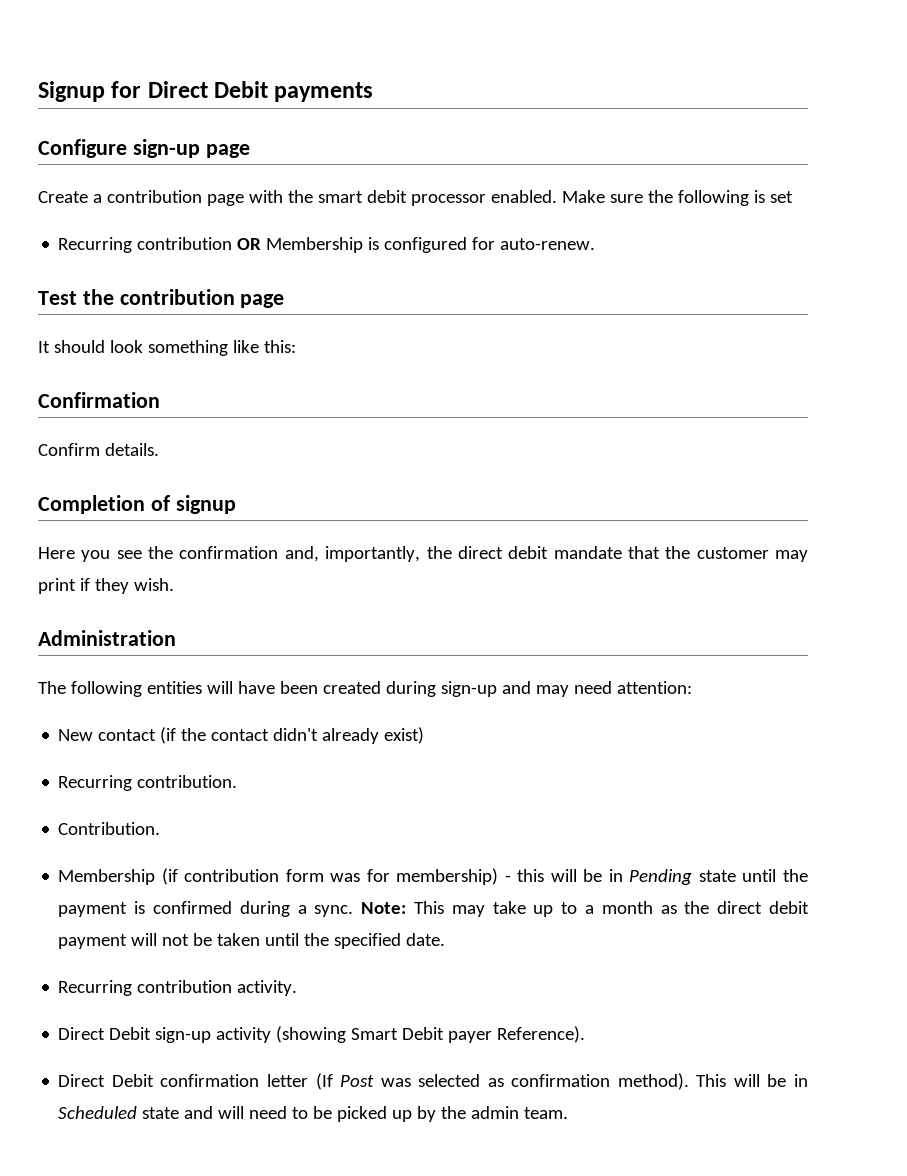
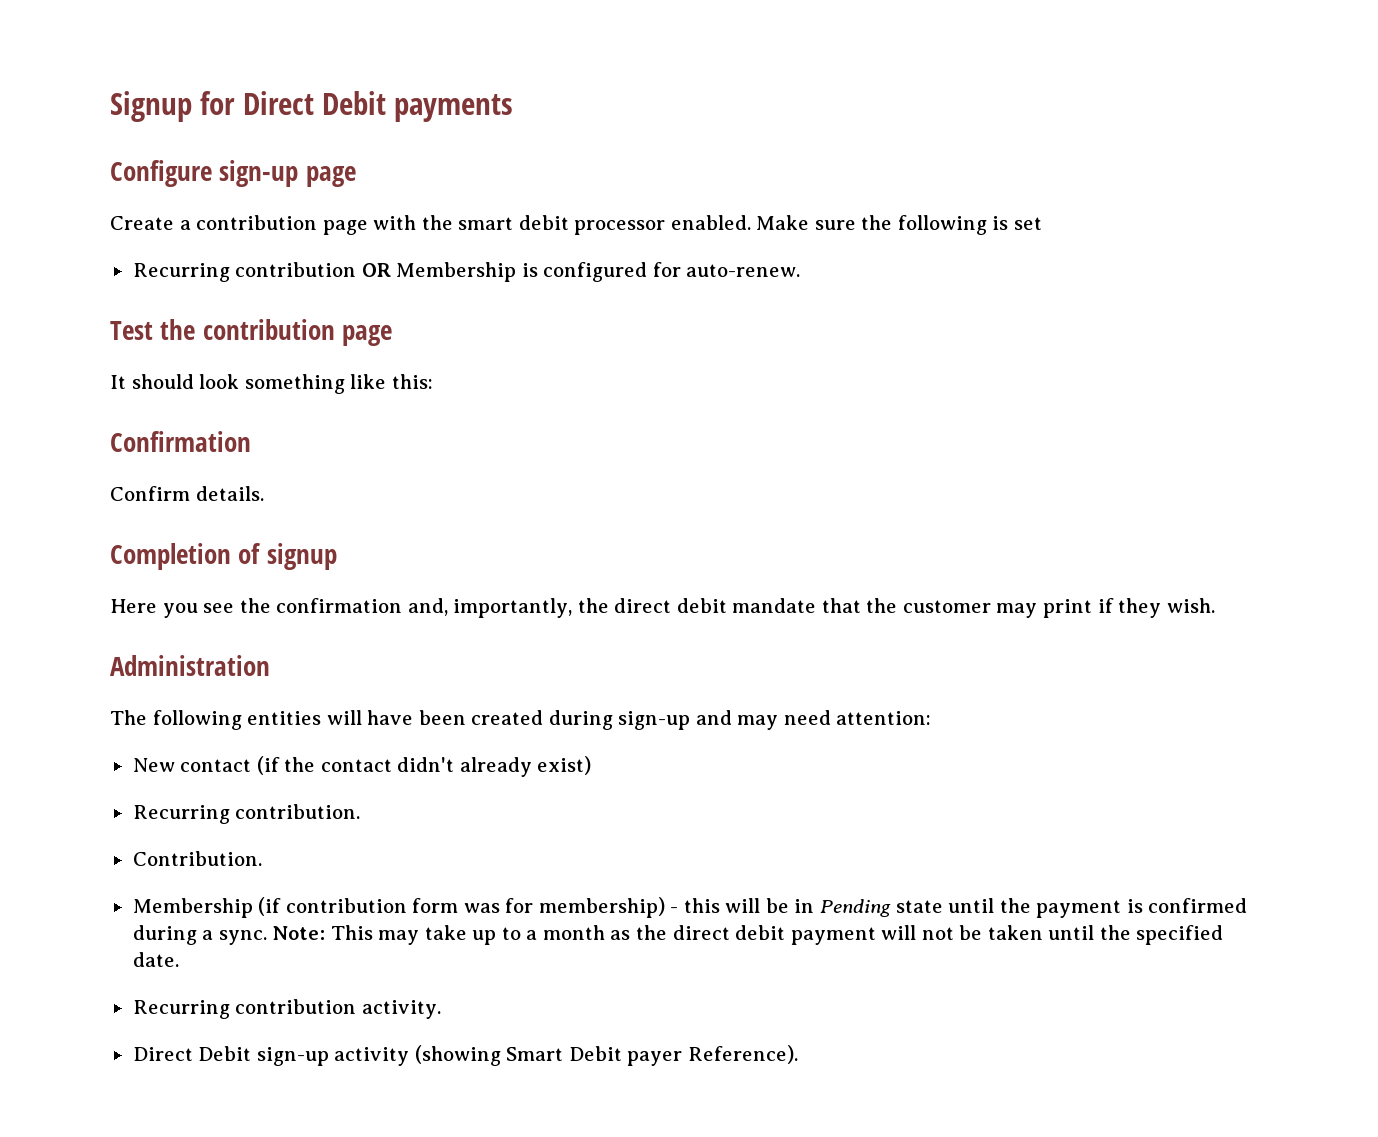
[58,1073,808,1090] [58,1106,569,1122] // Direct Debit confirmation letter (If Post was selected as confirmation method). This will be in Scheduled state and will need to be picked up by the admin team. -> (798, 1054) none

